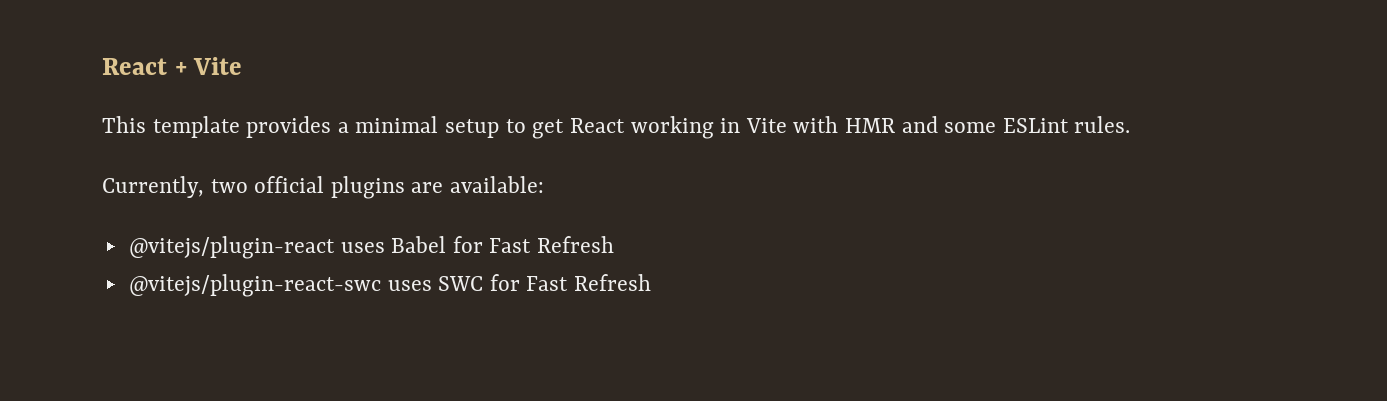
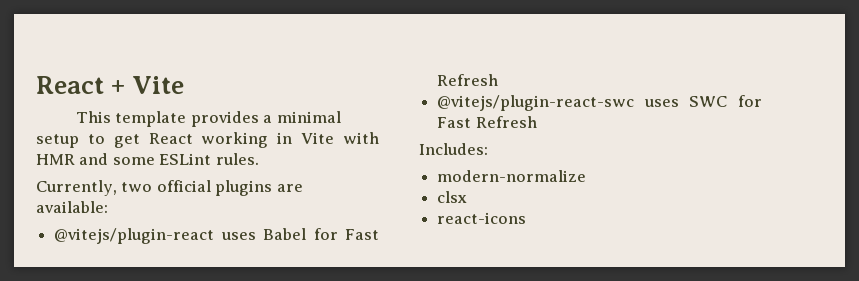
(652, 282) none -> [419,143,488,155] [437,170,587,182] [437,191,468,203] [437,212,527,224] // Includes: // modern-normalize // clsx // react-icons

